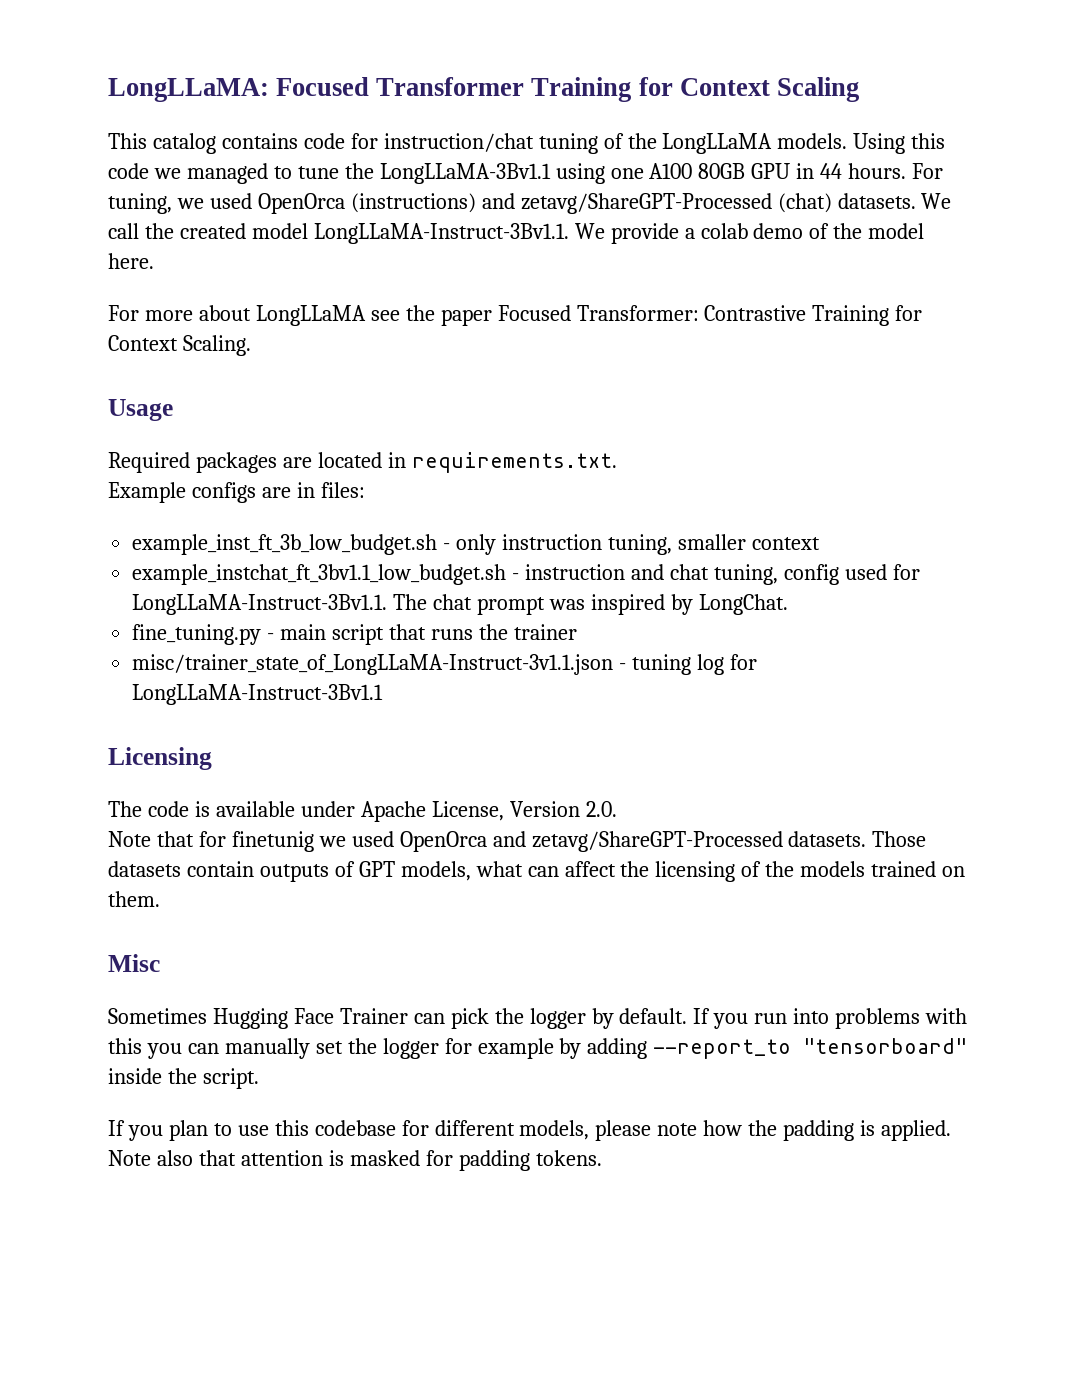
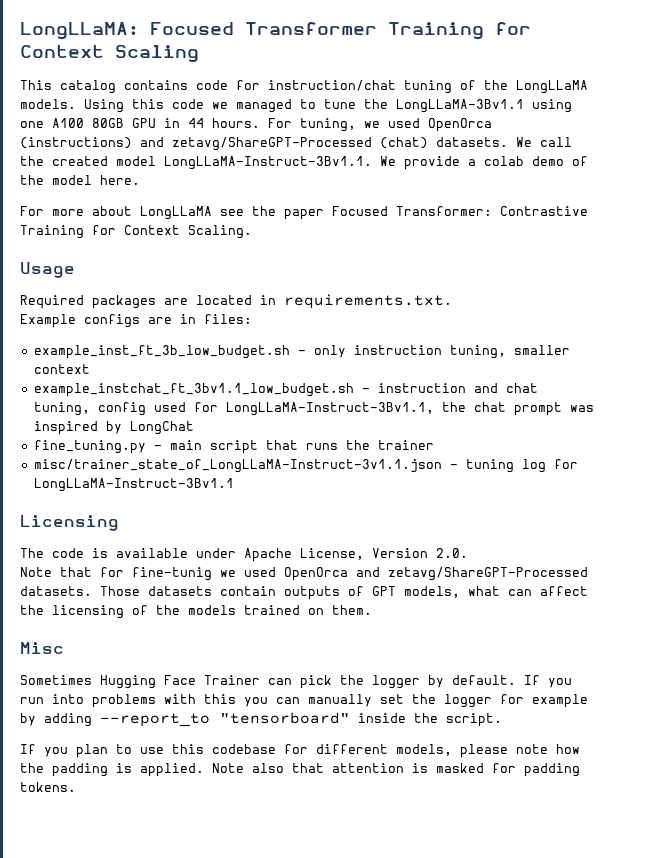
[132,594,428,615] LongLLaMA-Instruct-3Bv1.1. The -> [225,402,466,416] LongLLaMA-Instruct-3Bv1.1, the
[698,594,788,615] LongChat. -> [129,421,194,435] LongChat
[231,831,314,852] finetunig -> [132,567,212,581] fine-tunig

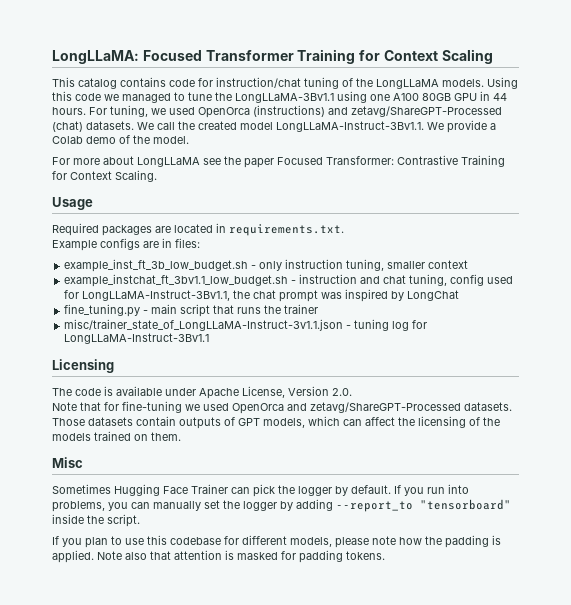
[484,156,524,166] colab -> [52,136,83,144] Colab
[52,175,140,185] model here. -> [153,136,189,144] model.
[132,567,212,581] fine-tunig -> [122,401,182,413] fine-tuning
[468,586,500,596] what -> [308,416,340,426] which
[92,694,236,708] problems with this -> [52,501,105,512] problems,
[500,694,588,708] for example -> (277, 506) none

